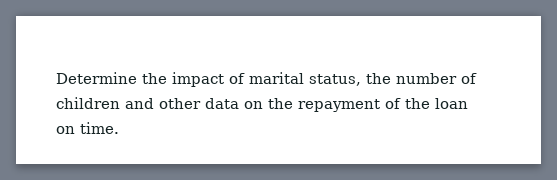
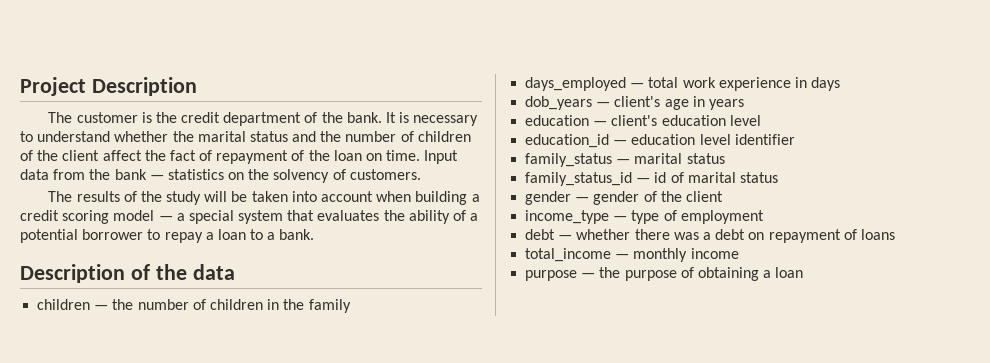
[56,72,477,87] [56,97,293,109] Determine the impact of marital status, the number of children and other data on the -> [20,77,197,96] [48,112,479,126] [20,131,471,142] [20,150,213,161] Project Description // The customer is the credit department of the bank. It is necessary to understand whether the marital status and the number of children of the client affect the fact of
(119, 128) none -> [424,150,459,164] [20,169,421,183] [48,191,480,205] [20,210,479,224] [20,229,315,243] [20,264,235,283] [37,299,351,313] [525,77,841,91] [525,96,744,110] [525,115,761,126] [525,134,795,148] [525,153,725,167] [525,172,778,186] [525,191,723,205] [525,210,764,224] [525,229,895,243] [525,248,739,262] [525,267,804,281] Input data from the bank — statistics on the solvency of customers. // The results of the study will be taken into account when building a credit scoring model — a special system that evaluates the ability of a potential borrower to repay a loan to a bank. // Description of the data // children — the number of children in the family // days_employed — total work experience in days // dob_years — client's age in years // education — client's education level // education_id — education level identifier // family_status — marital status // family_status_id — id of marital status // gender — gender of the client // income_type — type of employment // debt — whether there was a debt on repayment of loans // total_income — monthly income // purpose — the purpose of obtaining a loan

